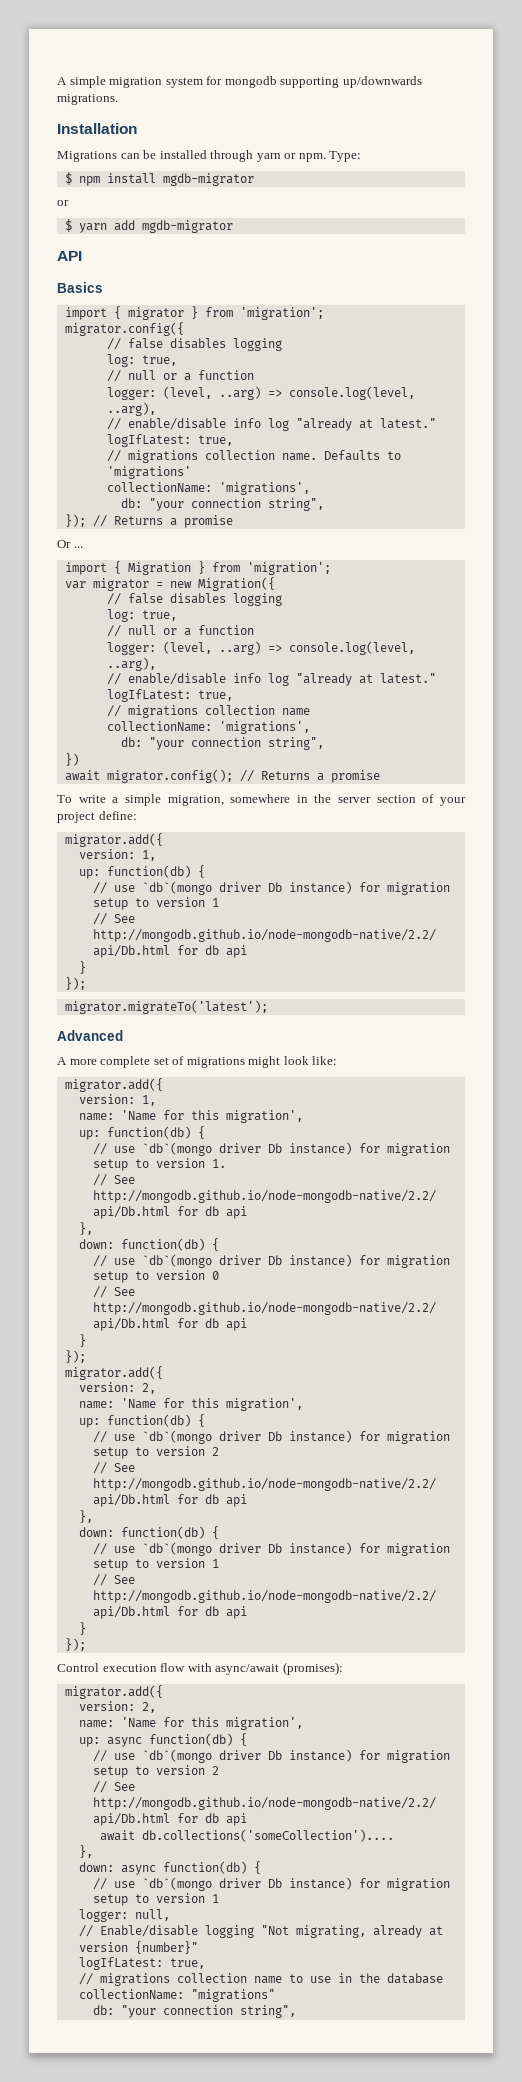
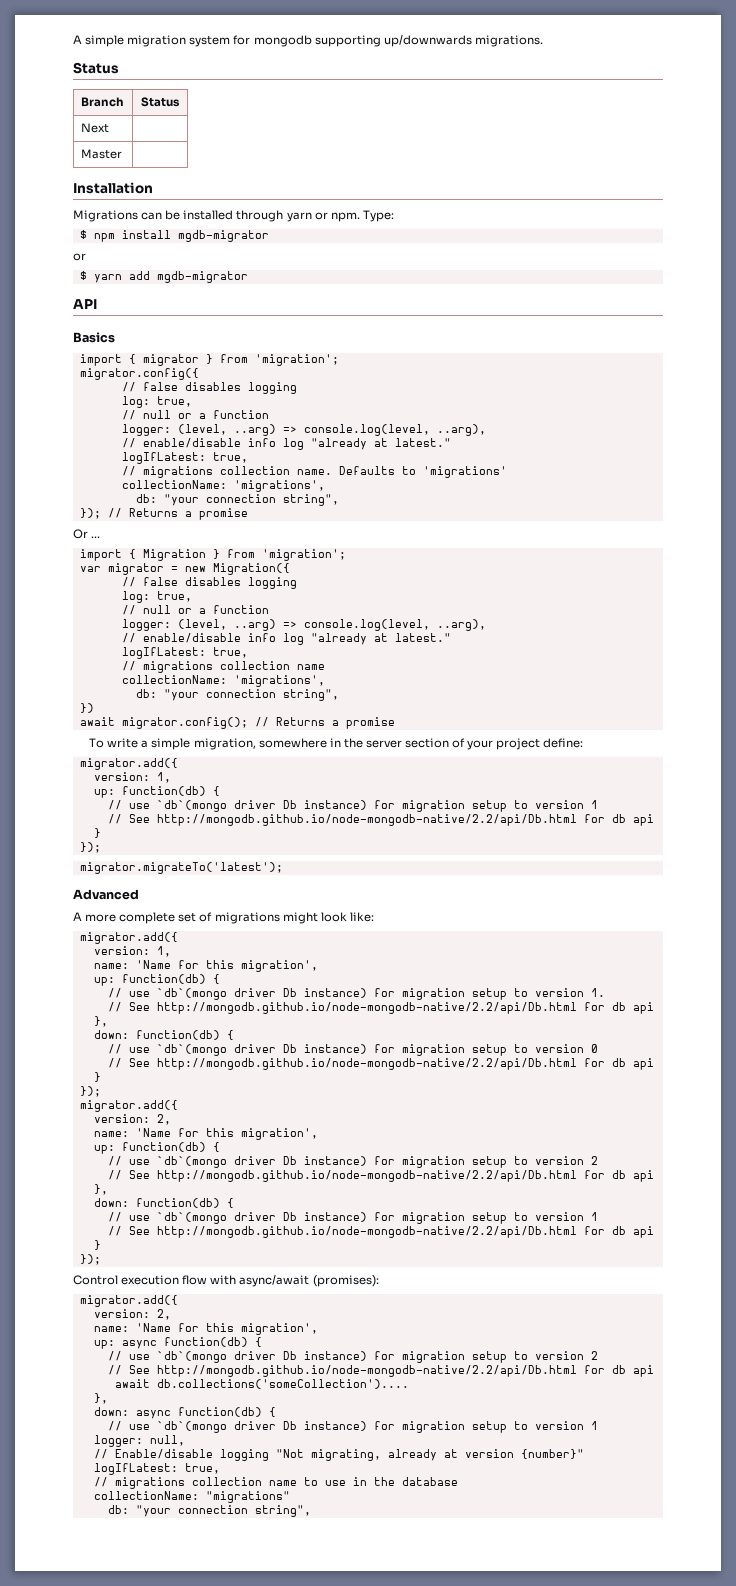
(118, 99) none -> [73,62,119,74] [80,97,124,107] [141,97,180,107] [80,123,109,133] [80,149,122,159] // Status // Branch | Status // Next | // Master |

